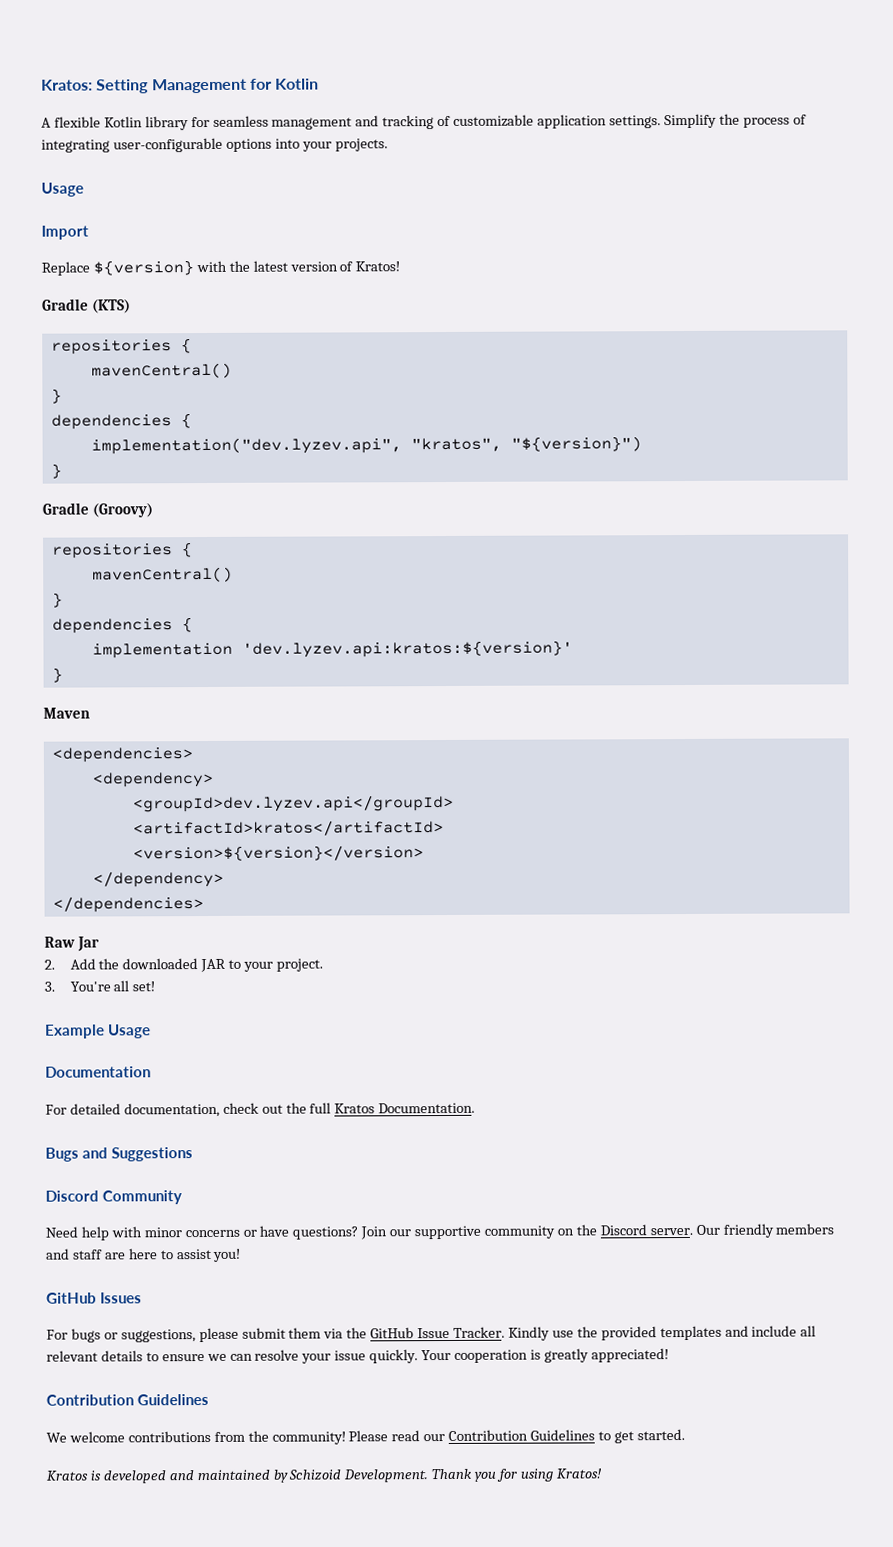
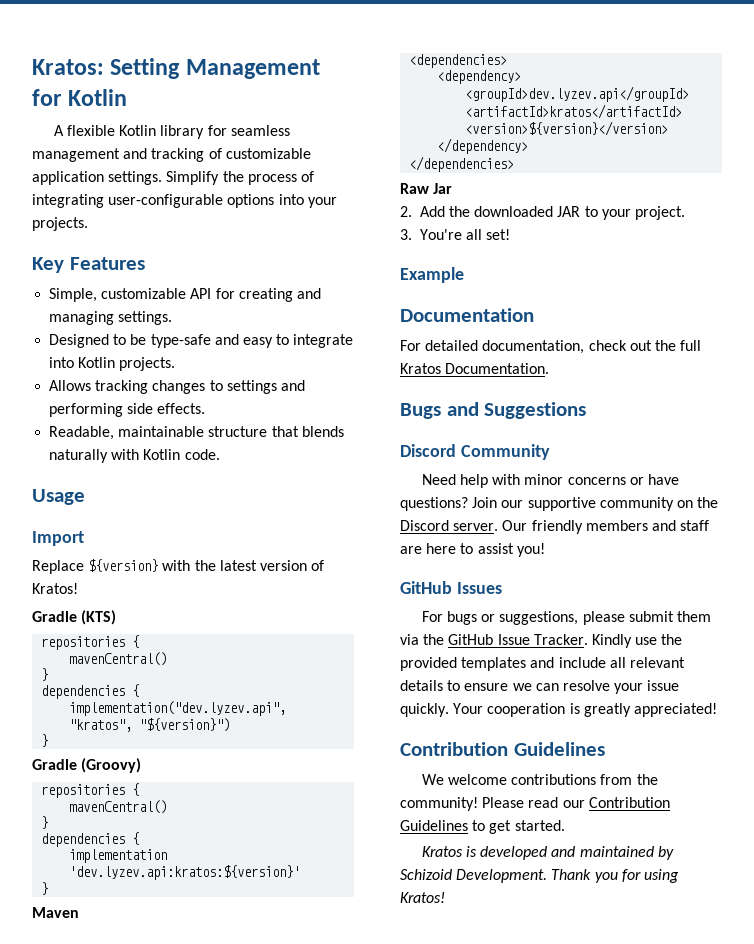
(388, 145) none -> [32,257,145,273] [49,288,321,302] [49,311,173,325] [49,334,354,348] [49,357,176,371] [49,380,305,394] [49,403,206,417] [49,426,344,440] [49,449,220,463] // Key Features // Simple, customizable API for creating and managing settings. // Designed to be type-safe and easy to integrate into Kotlin projects. // Allows tracking changes to settings and performing side effects. // Readable, maintainable structure that blends naturally with Kotlin code.
[108,1024,151,1039] Usage -> (464, 275) none

